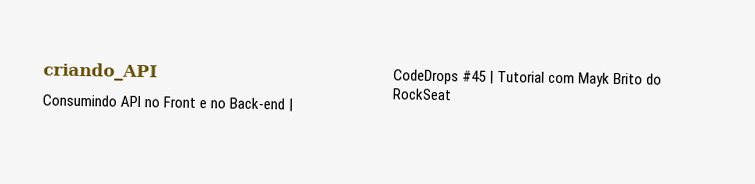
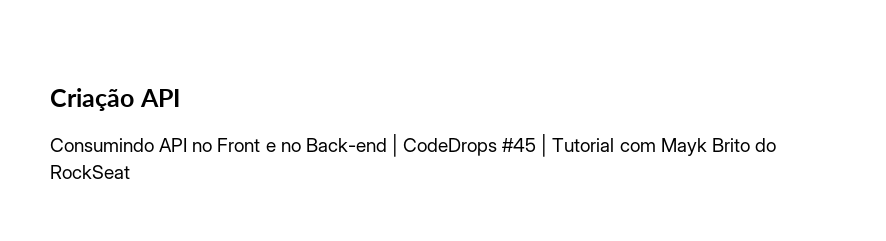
[43,62,158,82] criando_API -> [50,88,180,111] Criação API

